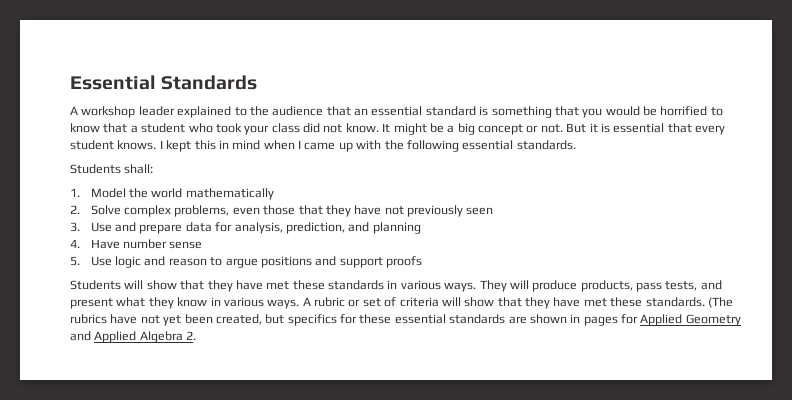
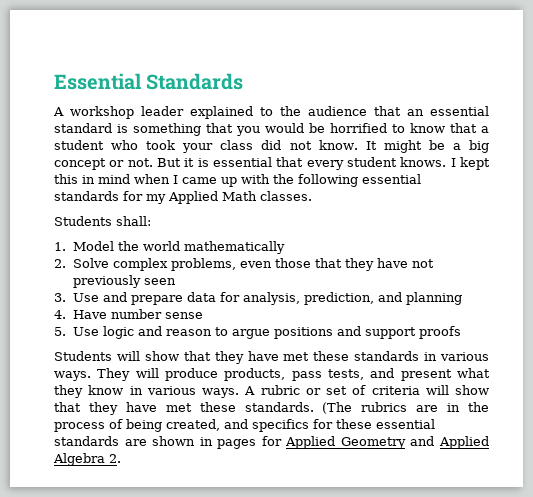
[516,140,576,150] standards. -> [54,191,312,204] standards for my Applied Math classes.
[110,314,285,326] have not yet been created, but -> [416,402,489,412] [54,419,248,432] are in the process of being created, and

